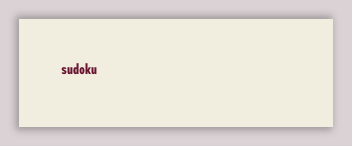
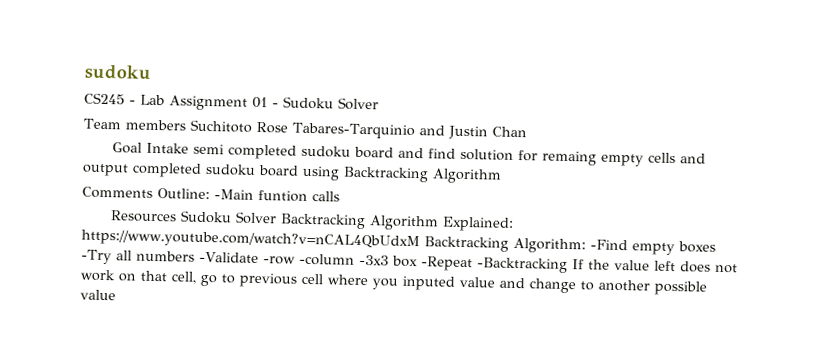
[61,63,97,75] sudoku -> [84,64,151,80] [84,92,379,111] [83,118,527,140] [111,142,706,167] [82,162,502,184] [82,186,340,202] [109,210,514,232] [81,229,716,256] [81,249,738,274] [80,269,707,296] [80,289,116,301] sudoku // CS245 - Lab Assignment 01 - Sudoku Solver // Team members Suchitoto Rose Tabares-Tarquinio and Justin Chan // Goal Intake semi completed sudoku board and find solution for remaing empty cells and output completed sudoku board using Backtracking Algorithm // Comments Outline: -Main funtion calls // Resources Sudoku Solver Backtracking Algorithm Explained: https://www.youtube.com/watch?v=nCAL4QbUdxM Backtracking Algorithm: -Find empty boxes -Try all numbers -Validate -row -column -3x3 box -Repeat -Backtracking If the value left does not work on that cell, go to previous cell where you inputed value and change to another possible value

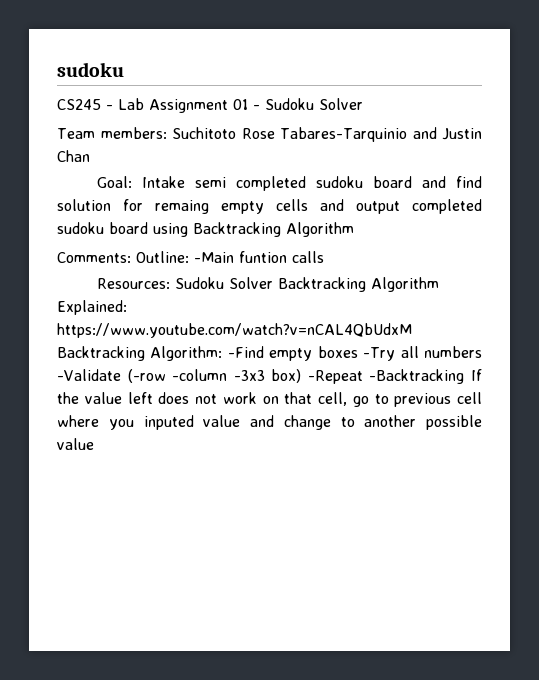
[124,119,186,131] members -> [100,127,167,139] members:
[111,142,142,154] Goal -> [96,176,132,188] Goal:
[82,186,153,199] Comments -> [57,252,131,263] Comments:
[109,210,177,223] Resources -> [96,278,170,289] Resources:
[262,256,296,265] -row -> [127,369,166,383] (-row
[391,255,418,268] box -> [271,369,302,383] box)

